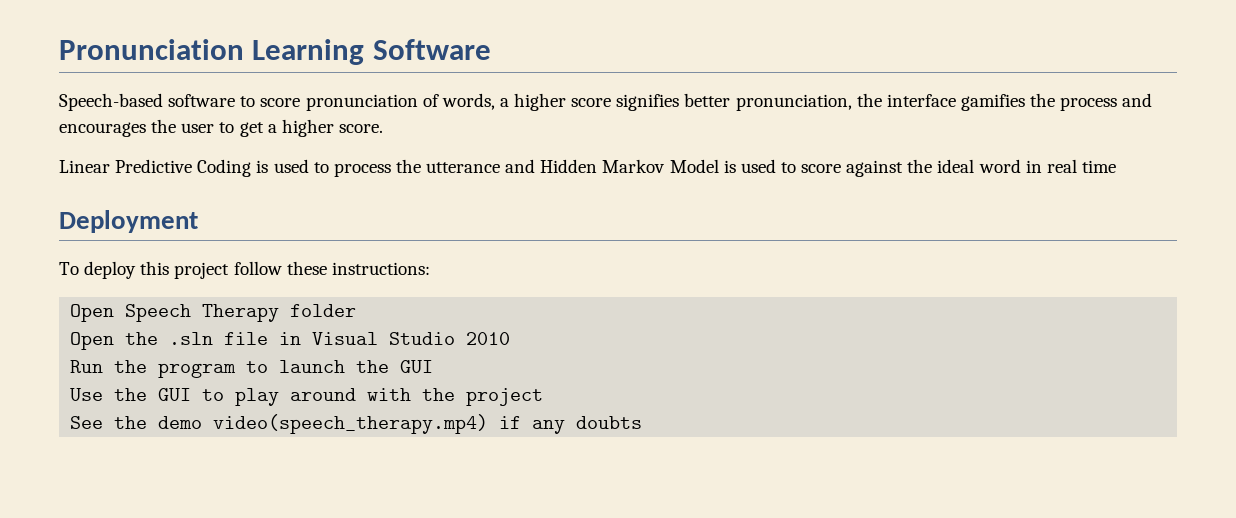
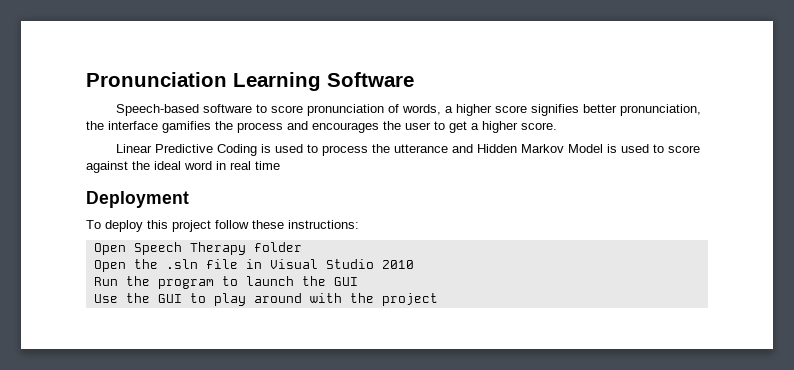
[70,414,643,434] // See the demo video(speech_therapy.mp4) if any doubts -> (438, 299) none

